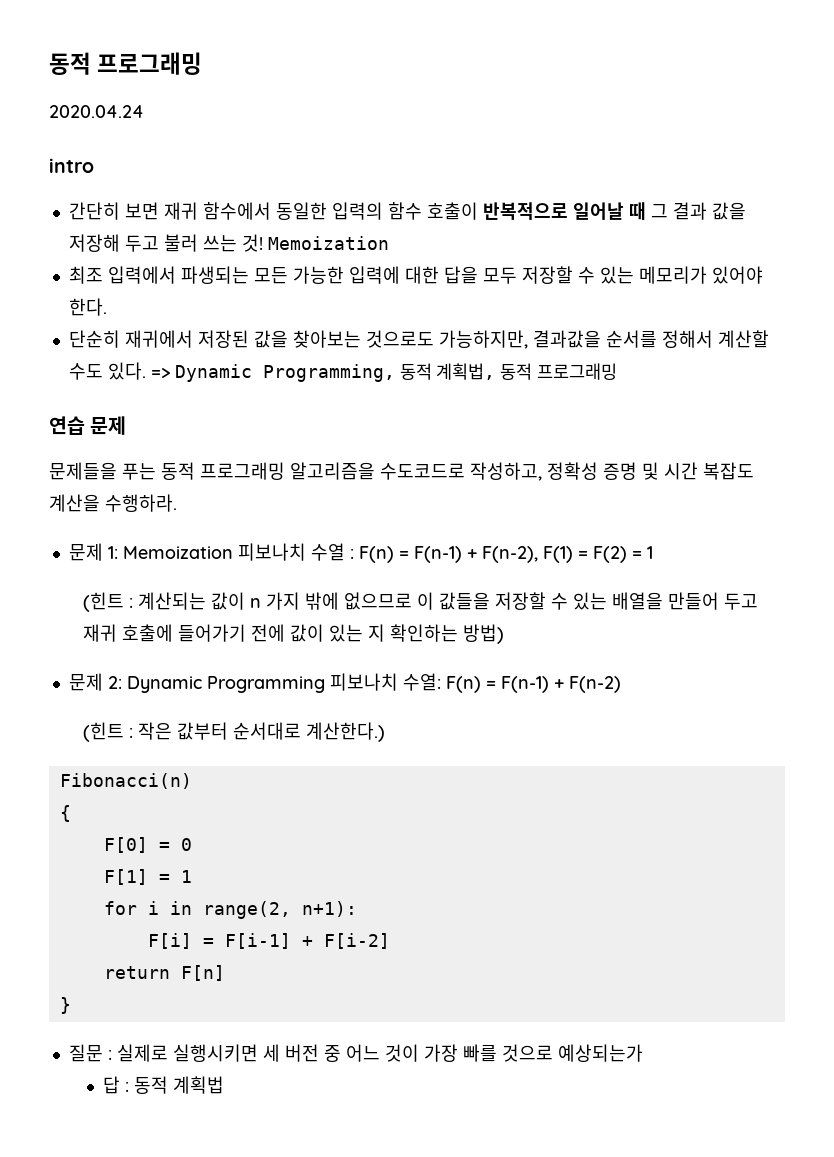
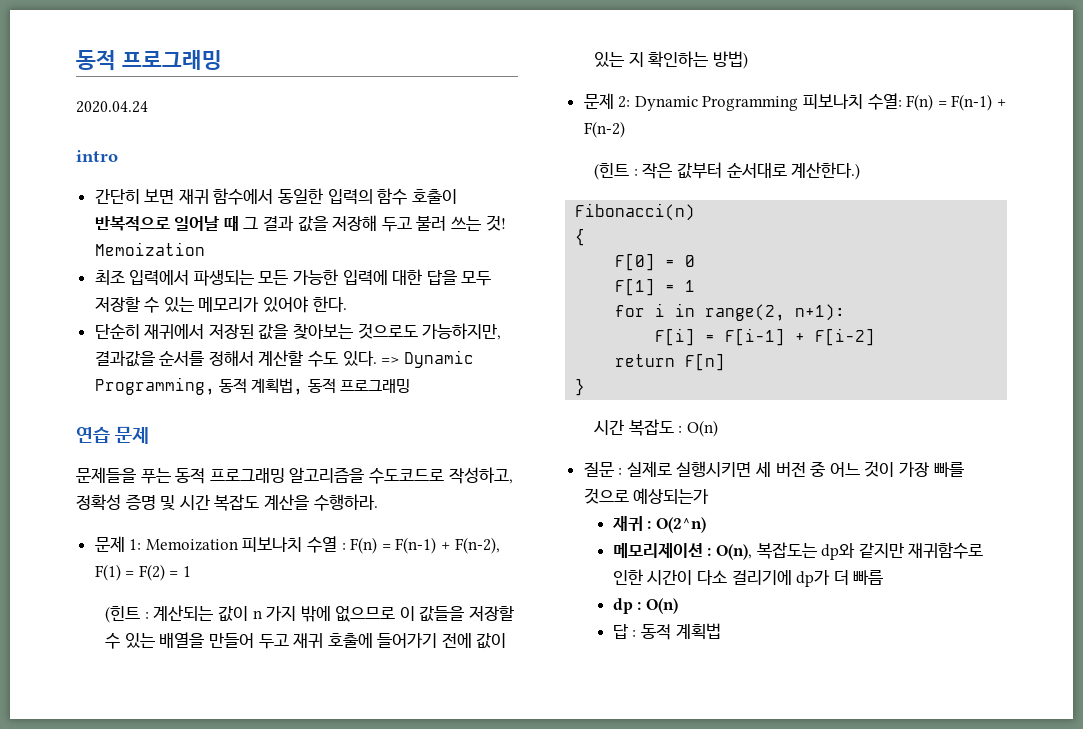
(71, 1005) none -> [594,419,718,437] // 시간 복잡도 : O(n)
(643, 1053) none -> [612,516,707,533] [612,542,984,560] [612,569,884,587] [612,598,679,614] // 재귀 : O(2^n) // 메모리제이션 : O(n), 복잡도는 dp와 같지만 재귀함수로 인한 시간이 다소 걸리기에 dp가 더 빠름 // dp : O(n)

